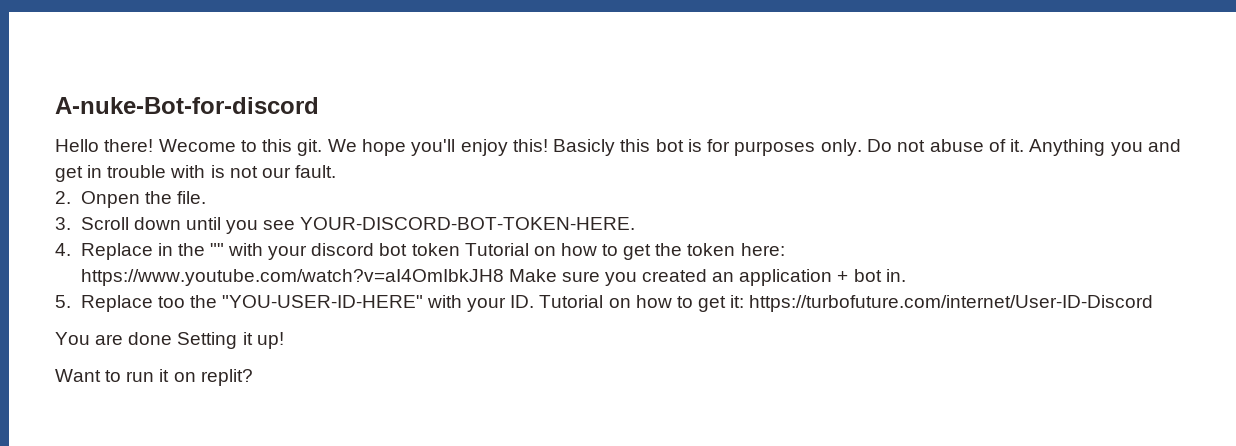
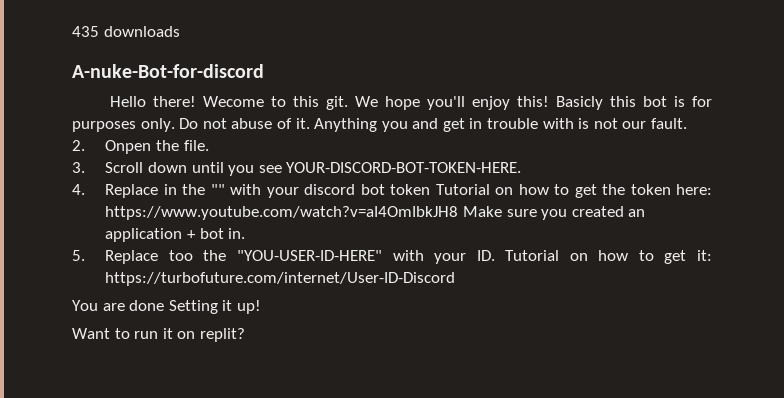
(55, 105) none -> [72,26,180,37] 435 downloads //

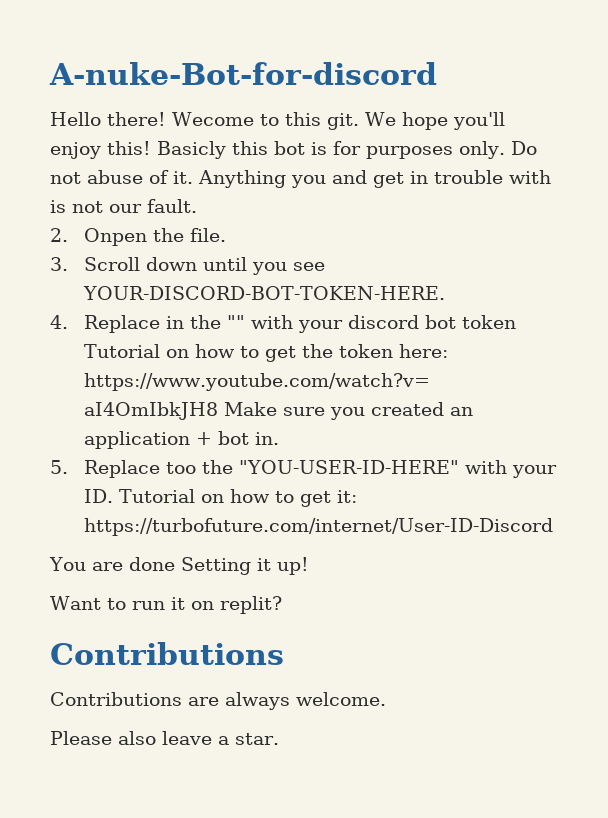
[72,26,180,37] 435 downloads // -> (49, 73) none
(245, 335) none -> [50,642,284,665] [50,692,386,710] [50,731,279,745] // Contributions // Contributions are always welcome. // Please also leave a star.

